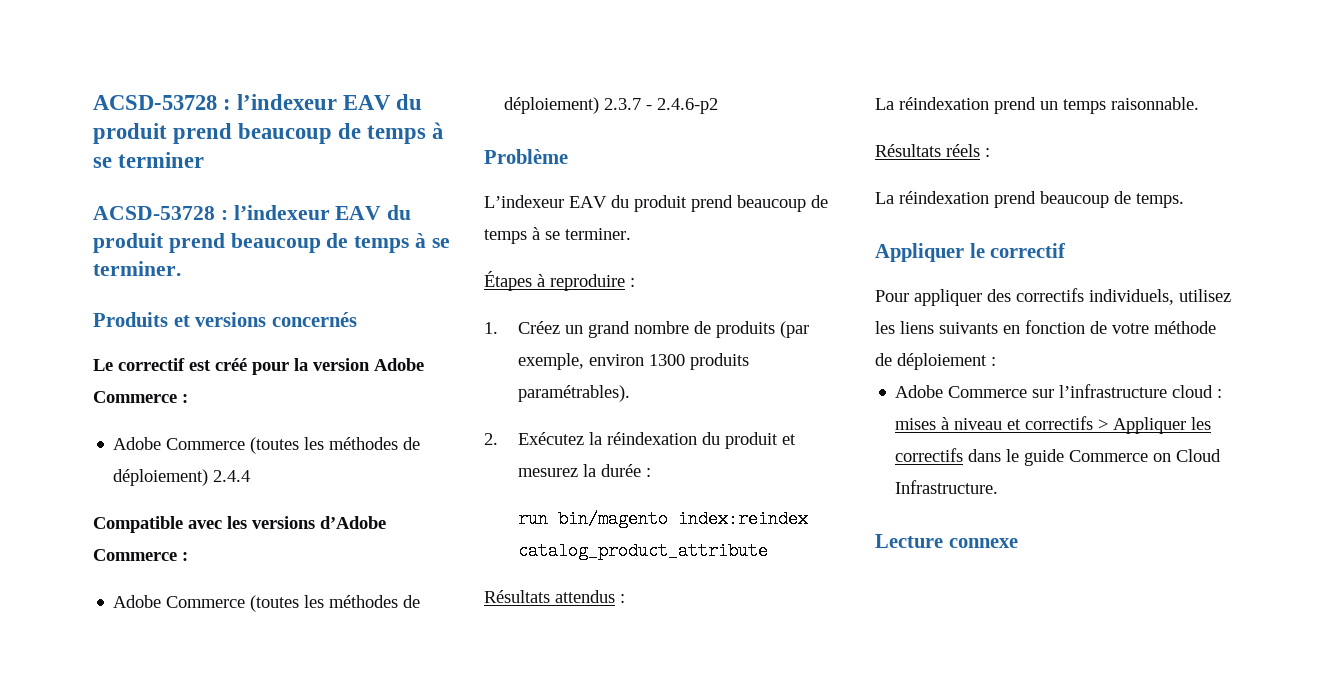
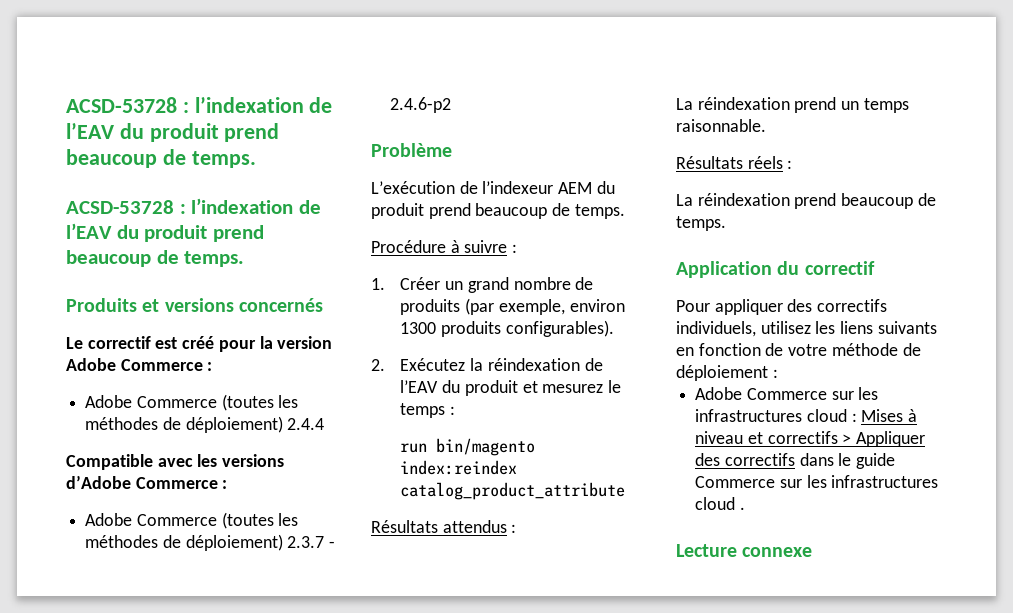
[93,94,423,110] [93,122,444,144] [93,152,205,168] [93,205,412,220] [93,233,450,253] [93,261,181,276] ACSD-53728 : l’indexeur EAV du produit prend beaucoup de temps à se terminer // ACSD-53728 : l’indexeur EAV du produit prend beaucoup de temps à se terminer. -> [66,97,333,113] [66,123,280,142] [66,149,256,168] [66,198,321,214] [66,223,264,242] [66,250,245,267] ACSD-53728 : l’indexation de l’EAV du produit prend beaucoup de temps. // ACSD-53728 : l’indexation de l’EAV du produit prend beaucoup de temps.
[484,195,828,212] [484,227,631,244] [484,271,625,291] L’indexeur EAV du produit prend beaucoup de temps à se terminer. // Étapes à reproduire -> [371,181,615,194] [371,203,625,219] [371,240,508,253] L’exécution de l’indexeur AEM du produit prend beaucoup de temps. // Procédure à suivre
[518,321,561,334] Créez -> [400,277,441,290] Créer
[518,385,631,402] paramétrables). -> [505,320,614,337] configurables).
(698, 438) none -> [584,358,603,371] [400,380,439,393] de l’EAV
[583,464,642,477] la durée -> [608,380,622,393] [400,403,446,418] le temps
[875,243,985,262] Appliquer le -> [676,261,800,278] Application du
[1059,384,1168,398] l’infrastructure -> [858,387,879,400] [695,409,803,422] les infrastructures
[895,418,937,430] mises -> [861,409,904,422] Mises
[1191,417,1212,430] les -> [695,453,721,466] des
[1153,449,1222,462] [895,480,999,494] on Cloud Infrastructure. -> [779,475,939,488] [695,497,745,510] sur les infrastructures cloud .

